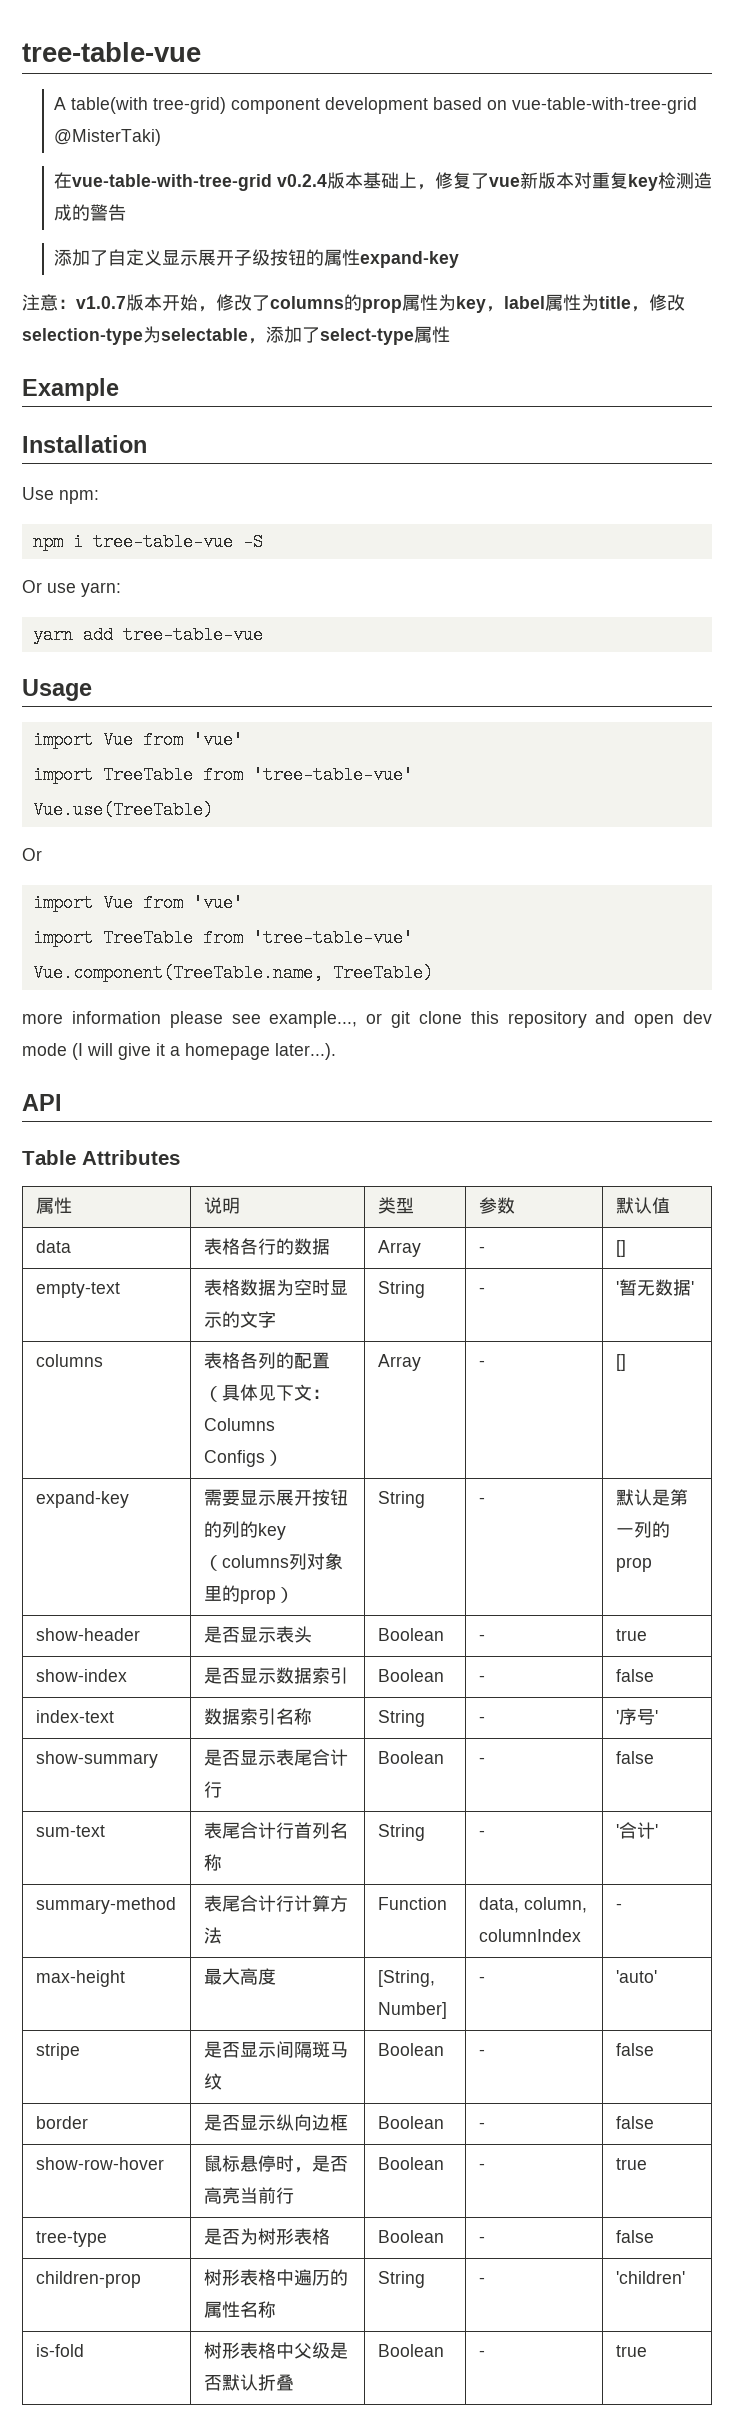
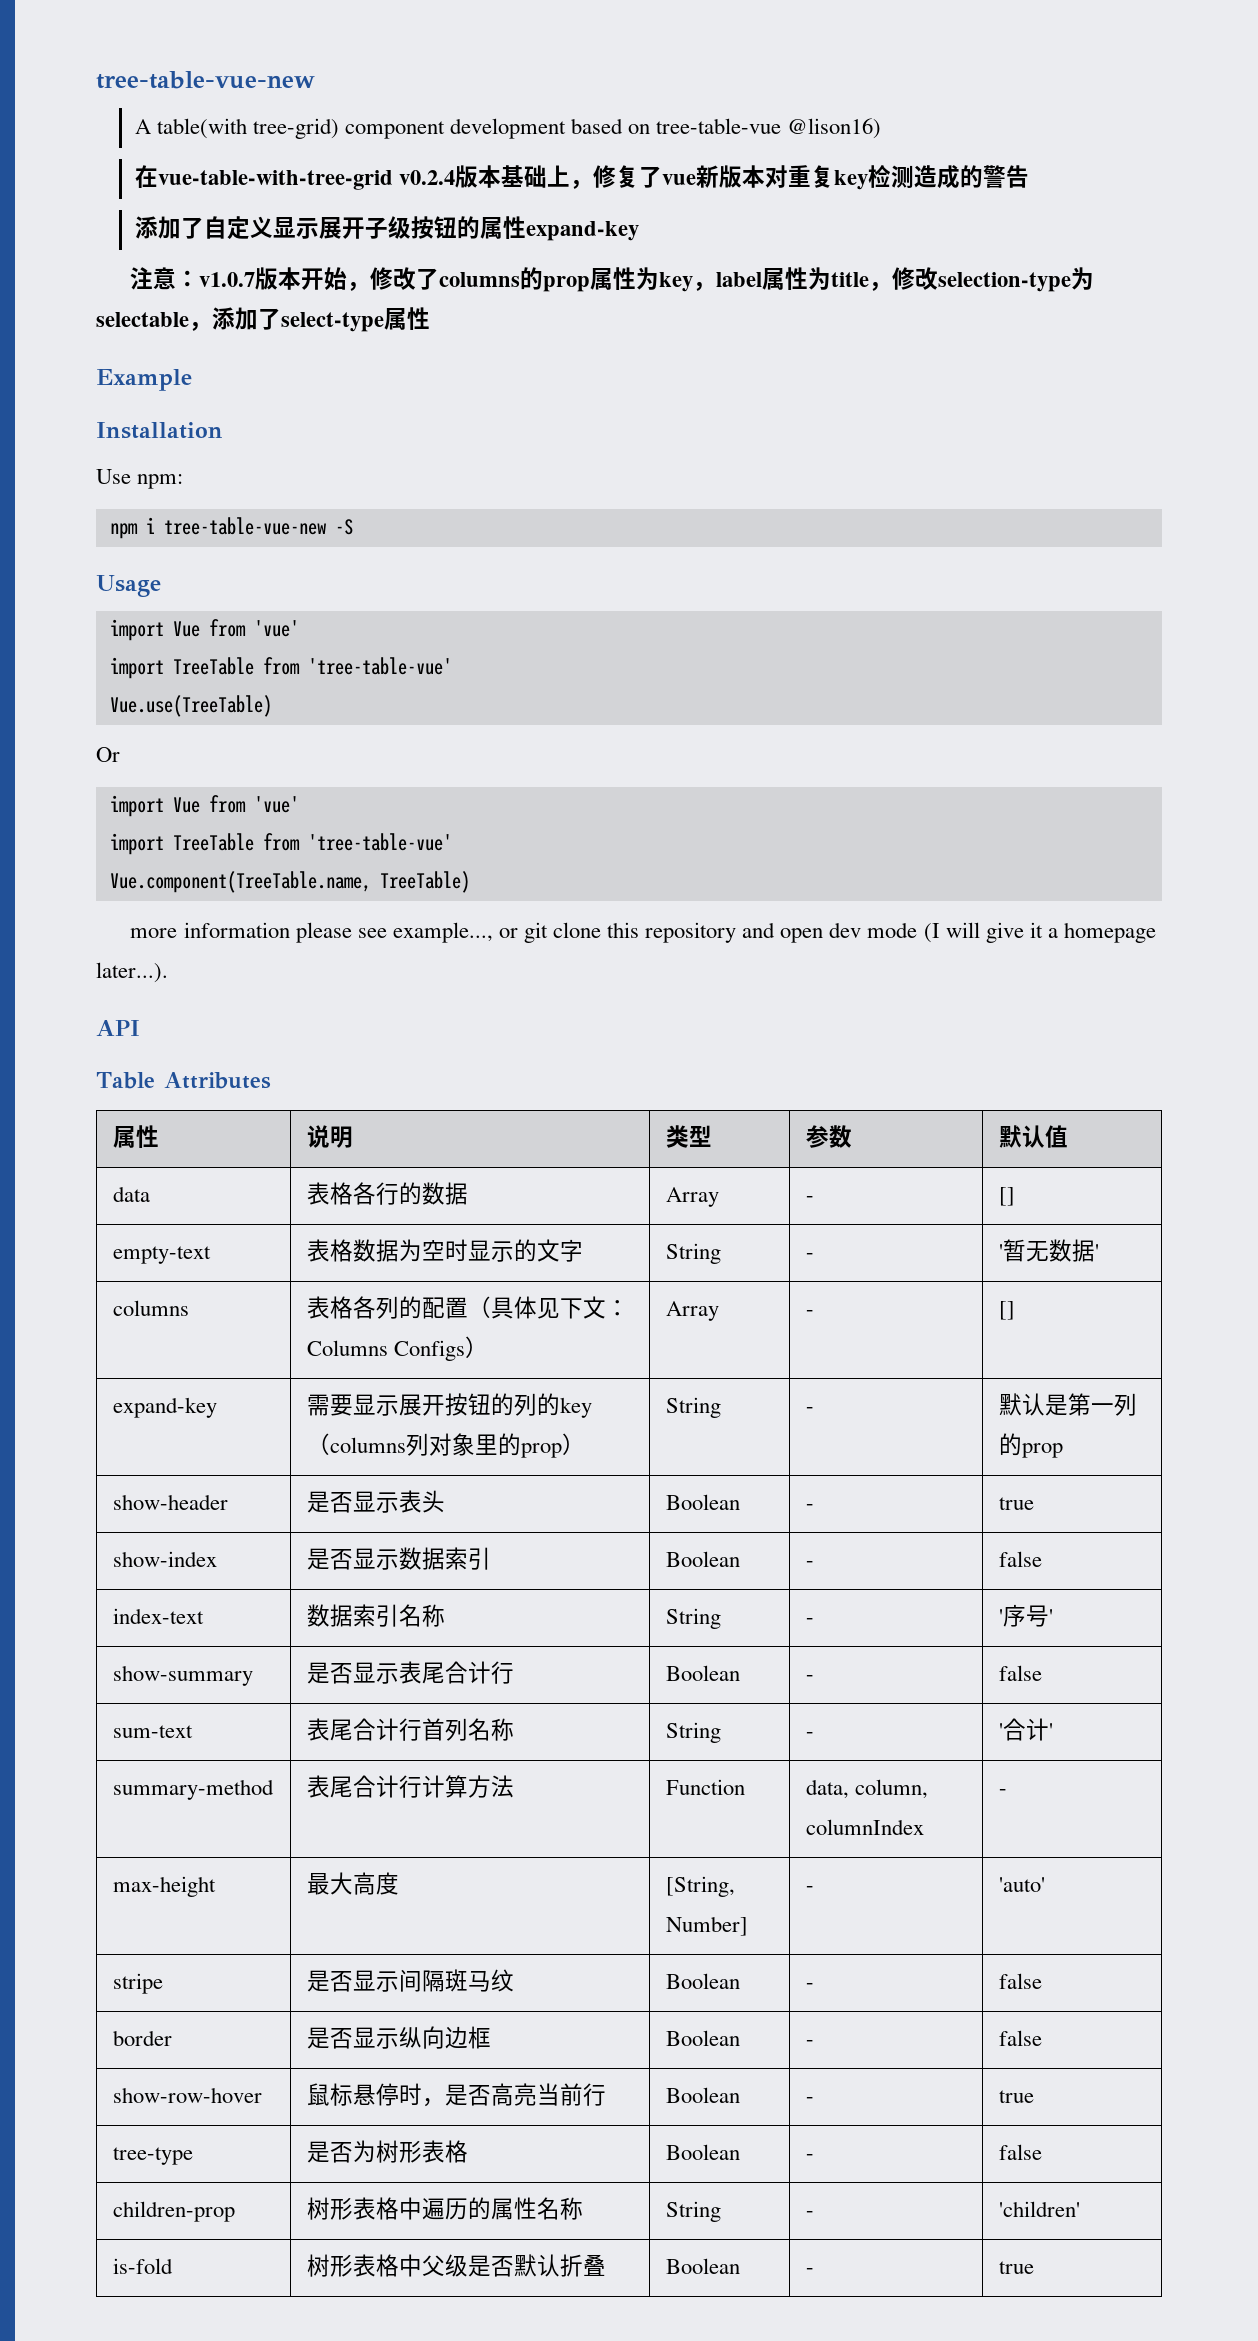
[22,42,201,62] tree-table-vue -> [96,71,315,89] tree-table-vue-new
[511,97,697,114] [53,129,161,146] vue-table-with-tree-grid @MisterTaki) -> [656,118,882,139] tree-table-vue @lison16)
[92,533,233,551] tree-table-vue -> [163,517,326,535] tree-table-vue-new
[22,580,121,597] [32,626,263,644] // Or use yarn: // yarn add tree-table-vue -> (353, 527) none

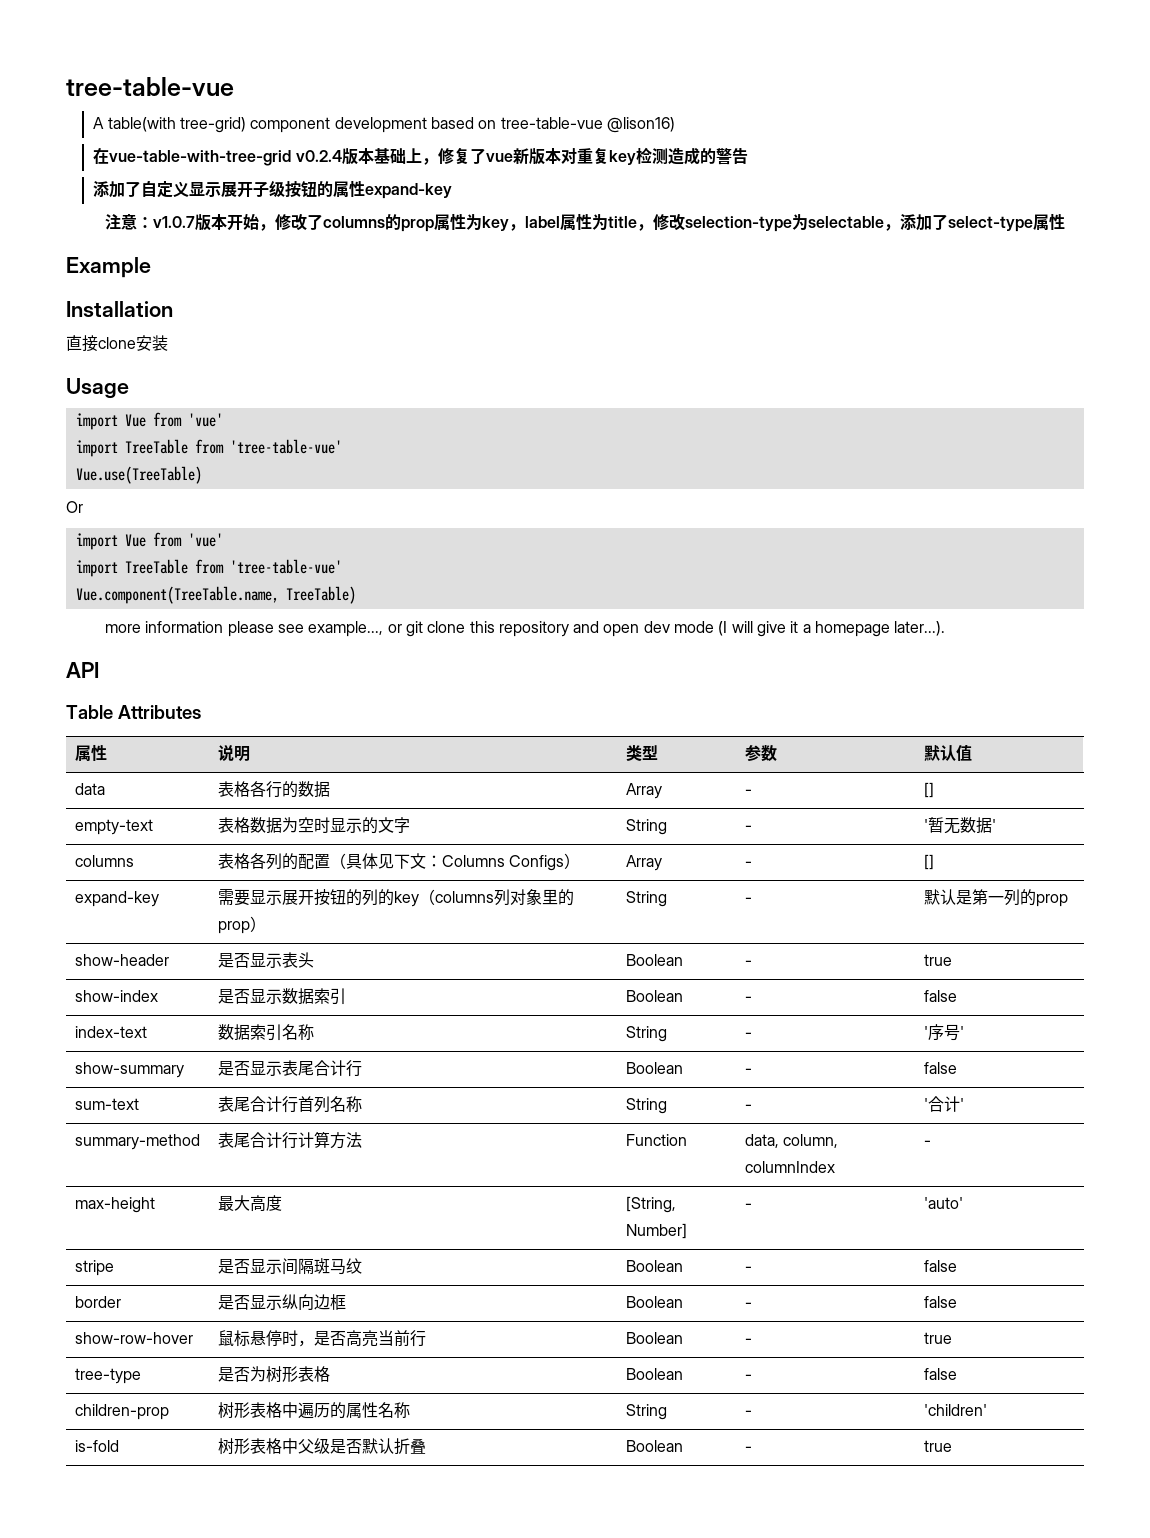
[96,71,315,89] tree-table-vue-new -> [66,77,234,96] tree-table-vue
[96,469,184,489] [109,517,353,539] Use npm: // npm i tree-table-vue-new -S -> [66,335,168,352] 直接clone安装

